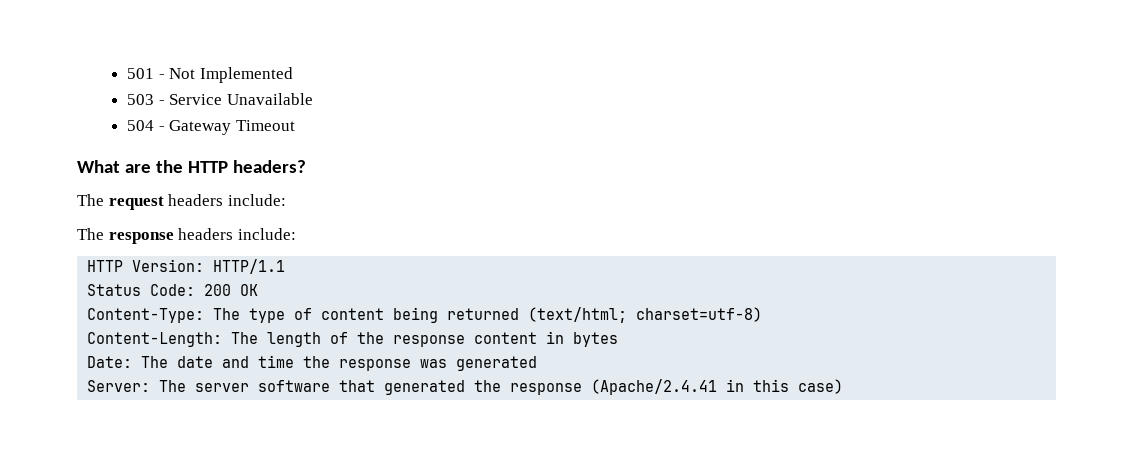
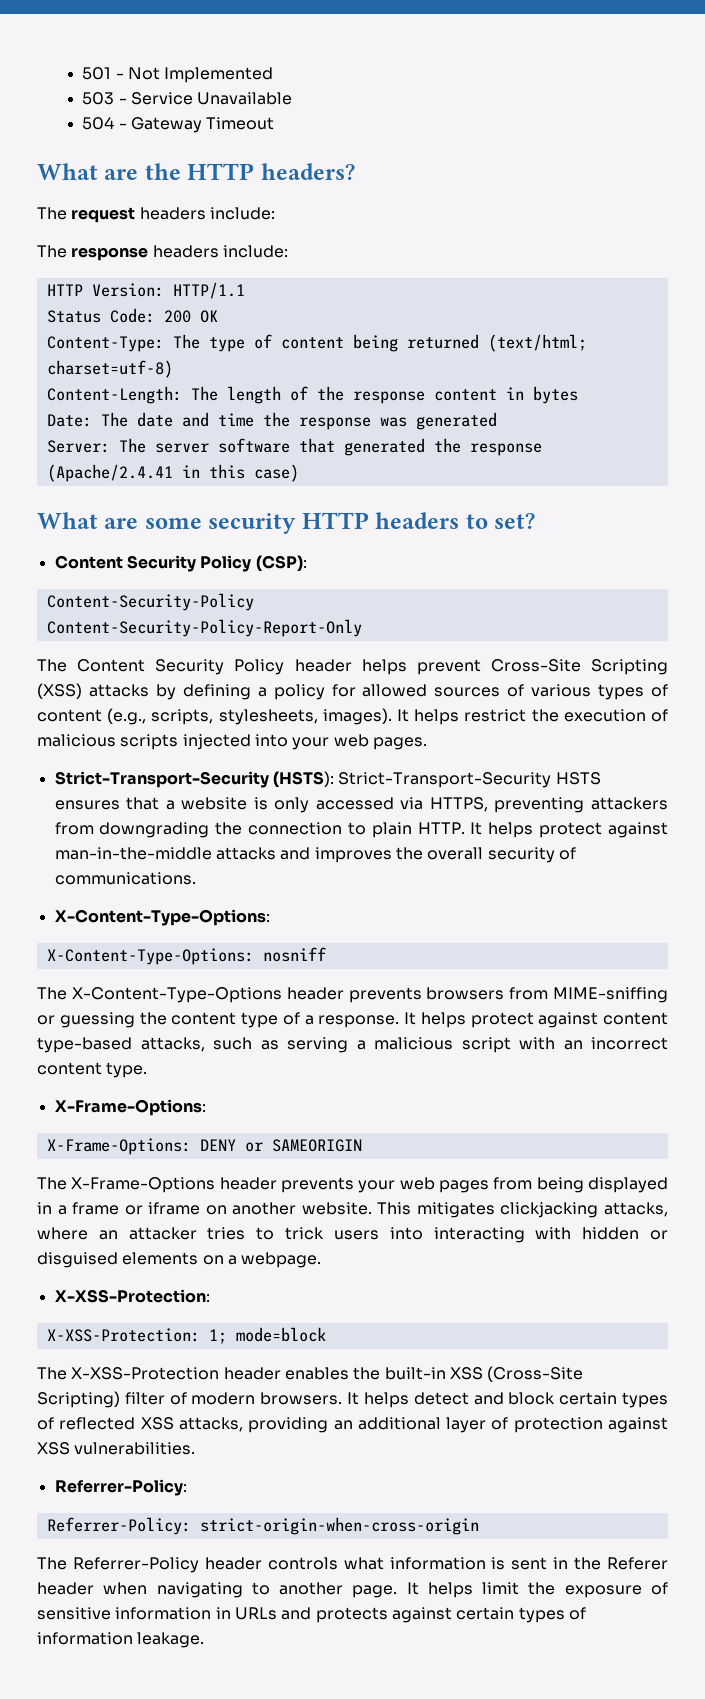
(844, 386) none -> [37,512,536,534] [54,555,307,572] [46,593,254,611] [46,619,362,637] [37,659,668,675] [37,683,668,700] [37,708,668,725] [37,734,427,750] [54,771,601,788] [54,797,668,813] [54,822,669,838] [54,847,576,863] [54,872,196,885] [54,909,270,926] [46,947,326,965] [37,987,668,1003] [37,1012,668,1028] [37,1037,668,1053] [37,1062,148,1078] [54,1099,206,1116] [46,1138,362,1155] [37,1177,668,1193] [37,1202,668,1218] [37,1227,668,1243] [37,1252,322,1268] [54,1289,210,1303] [46,1327,326,1344] [37,1366,584,1382] [37,1391,668,1408] [37,1417,668,1433] [37,1442,196,1455] [54,1479,187,1496] [46,1517,479,1535] [37,1557,669,1573] [37,1582,668,1598] [37,1607,586,1623] [37,1632,205,1648] // What are some security HTTP headers to set? // Content Security Policy (CSP): // Content-Security-Policy // Content-Security-Policy-Report-Only // The Content Security Policy header helps prevent Cross-Site Scripting (XSS) attacks by defining a policy for allowed sources of various types of content (e.g., scripts, stylesheets, images). It helps restrict the execution of malicious scripts injected into your web pages. // Strict-Transport-Security (HSTS): Strict-Transport-Security HSTS ensures that a website is only accessed via HTTPS, preventing attackers from downgrading the connection to plain HTTP. It helps protect against man-in-the-middle attacks and improves the overall security of communications. // X-Content-Type-Options: // X-Content-Type-Options: nosniff // The X-Content-Type-Options header prevents browsers from MIME-sniffing or guessing the content type of a response. It helps protect against content type-based attacks, such as serving a malicious script with an incorrect content type. // X-Frame-Options: // X-Frame-Options: DENY or SAMEORIGIN // The X-Frame-Options header prevents your web pages from being displayed in a frame or iframe on another website. This mitigates clickjacking attacks, where an attacker tries to trick users into interacting with hidden or disguised elements on a webpage. // X-XSS-Protection: // X-XSS-Protection: 1; mode=block // The X-XSS-Protection header enables the built-in XSS (Cross-Site Scripting) filter of modern browsers. It helps detect and block certain types of reflected XSS attacks, providing an additional layer of protection against XSS vulnerabilities. // Referrer-Policy: // Referrer-Policy: strict-origin-when-cross-origin // The Referrer-Policy header controls what information is sent in the Referer header when navigating to another page. It helps limit the exposure of sensitive information in URLs and protects against certain types of information leakage.

